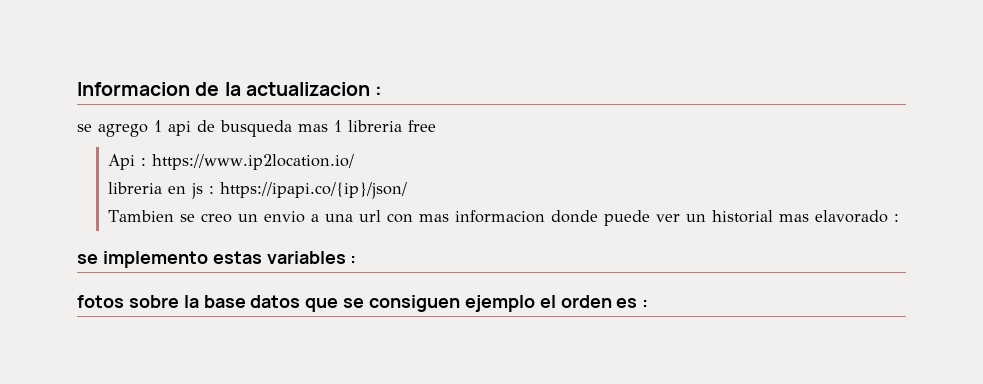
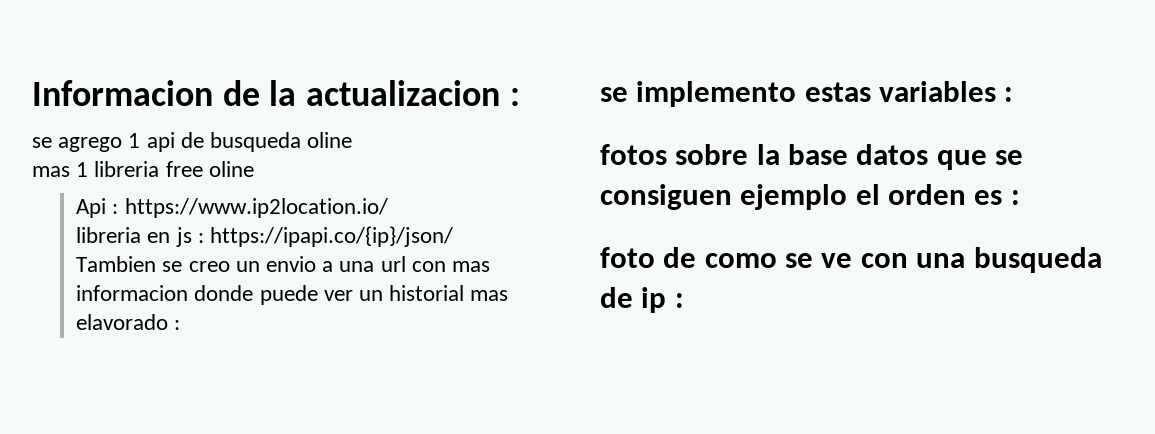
(292, 128) none -> [307,132,353,148] oline //
(436, 126) none -> [208,161,254,177] oline
(649, 303) none -> [600,247,1102,273] [600,287,684,313] // foto de como se ve con una busqueda de ip :

